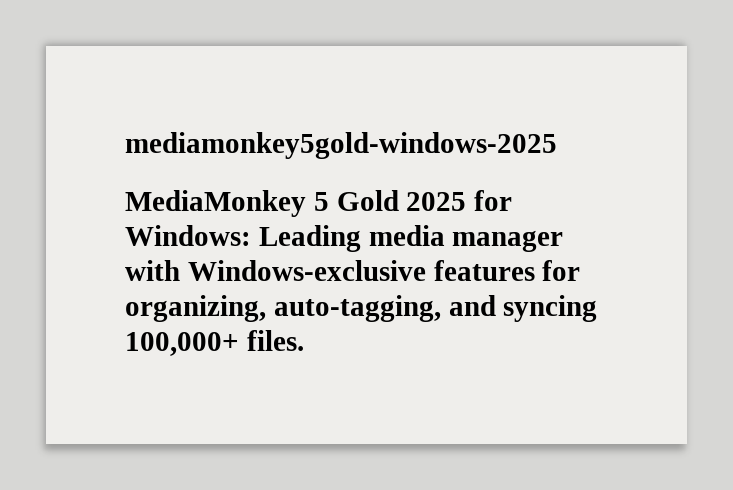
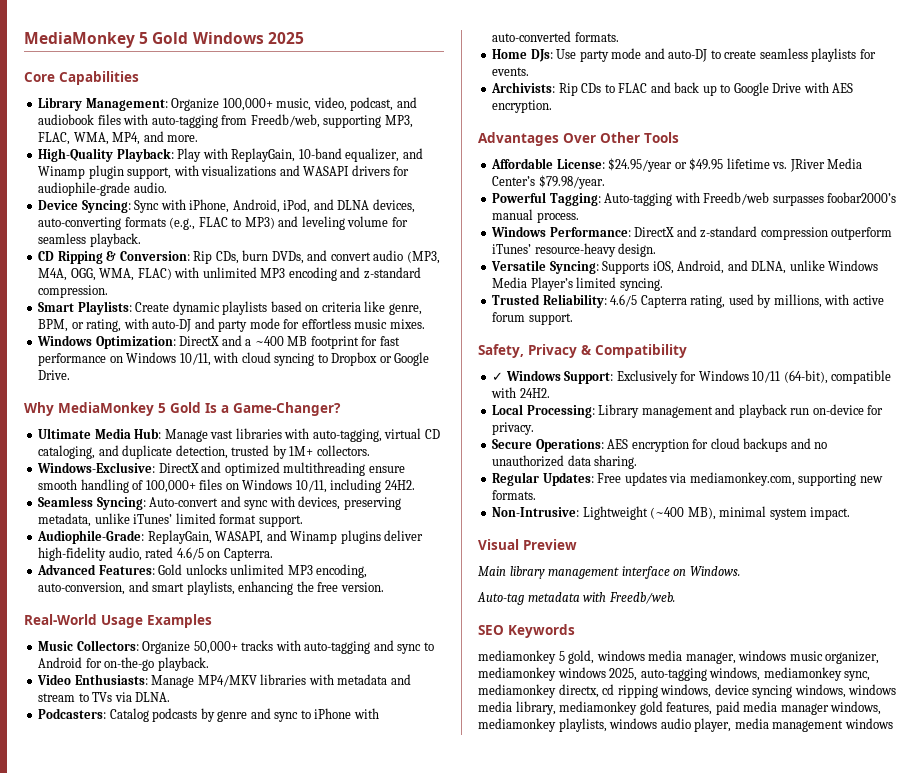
[125,132,557,159] [125,190,399,217] mediamonkey5gold-windows-2025 // MediaMonkey 5 Gold -> [24,32,264,48] MediaMonkey 5 Gold Windows
[474,190,513,211] [125,225,564,252] [125,260,581,281] [125,295,598,322] [125,330,304,356] for Windows: Leading media manager with Windows-exclusive features for organizing, auto-tagging, and syncing 100,000+ files. -> [24,71,139,85] [38,97,417,111] [38,114,413,128] [38,131,199,145] [38,148,423,162] [38,165,410,179] [38,182,167,196] [38,199,415,213] [38,216,408,230] [38,233,141,247] [38,250,440,264] [38,267,421,281] [38,285,109,298] [38,301,422,315] [38,318,425,332] [37,335,400,349] [38,352,430,366] [38,370,71,380] [24,402,341,416] [38,428,440,442] [38,445,370,459] [37,462,405,476] [38,479,415,493] [38,496,401,510] [38,513,303,527] [37,530,424,544] [38,547,273,561] [37,564,368,578] [38,581,384,595] [24,614,212,628] [38,640,434,654] [38,657,209,671] [37,674,411,688] [38,692,171,702] [38,708,379,722] [492,31,619,42] [492,48,876,62] [492,67,530,76] [491,82,854,96] [492,100,553,113] [478,132,679,146] [491,158,863,172] [492,175,605,189] [492,192,897,206] [492,209,579,223] [491,226,893,240] [492,243,657,257] [491,260,879,274] [492,277,663,291] [492,294,884,308] [492,312,573,325] [478,344,687,358] [492,370,892,384] [491,387,550,398] [492,404,884,418] [492,422,535,435] [492,438,828,452] [492,455,638,469] [492,472,883,486] [492,490,537,500] [492,506,851,520] [478,539,577,550] [478,566,740,579] [477,592,675,605] [478,624,575,638] [478,650,880,664] [478,667,871,681] [478,684,897,698] [478,701,882,715] [478,718,893,732] // Core Capabilities // Library Management: Organize 100,000+ music, video, podcast, and audiobook files with auto-tagging from Freedb/web, supporting MP3, FLAC, WMA, MP4, and more. // High-Quality Playback: Play with ReplayGain, 10-band equalizer, and Winamp plugin support, with visualizations and WASAPI drivers for audiophile-grade audio. // Device Syncing: Sync with iPhone, Android, iPod, and DLNA devices, auto-converting formats (e.g., FLAC to MP3) and leveling volume for seamless playback. // CD Ripping & Conversion: Rip CDs, burn DVDs, and convert audio (MP3, M4A, OGG, WMA, FLAC) with unlimited MP3 encoding and z-standard compression. // Smart Playlists: Create dynamic playlists based on criteria like genre, BPM, or rating, with auto-DJ and party mode for effortless music mixes. // Windows Optimization: DirectX and a ~400 MB footprint for fast performance on Windows 10/11, with cloud syncing to Dropbox or Google Drive. // Why MediaMonkey 5 Gold Is a Game-Changer? // Ultimate Media Hub: Manage vast libraries with auto-tagging, virtual CD cataloging, and duplicate detection, trusted by 1M+ collectors. // Windows-Exclusive: DirectX and optimized multithreading ensure smooth handling of 100,000+ files on Windows 10/11, including 24H2. // Seamless Syncing: Auto-convert and sync with devices, preserving metadata, unlike iTunes’ limited format support. // Audiophile-Grade: ReplayGain, WASAPI, and Winamp plugins deliver high-fidelity audio, rated 4.6/5 on Capterra. // Advanced Features: Gold unlocks unlimited MP3 encoding, auto-conversion, and smart playlists, enhancing the free version. // Real-World Usage Examples // Music Collectors: Organize 50,000+ tracks with auto-tagging and sync to Android for on-the-go playback. // Video Enthusiasts: Manage MP4/MKV libraries with metadata and stream to TVs via DLNA. // Podcasters: Catalog podcasts by genre and sync to iPhone with auto-converted formats. // Home DJs: Use party mode and auto-DJ to create seamless playlists for events. // Archivists: Rip CDs to FLAC and back up to Google Drive with AES encryption. // Advantages Over Other Tools // Affordable License: $24.95/year or $49.95 lifetime vs. JRiver Media Center’s $79.98/year. // Powerful Tagging: Auto-tagging with Freedb/web surpasses foobar2000’s manual process. // Windows Performance: DirectX and z-standard compression outperform iTunes’ resource-heavy design. // Versatile Syncing: Supports iOS, Android, and DLNA, unlike Windows Media Player’s limited syncing. // Trusted Reliability: 4.6/5 Capterra rating, used by millions, with active forum support. // Safety, Privacy & Compatibility // ✓ Windows Support: Exclusively for Windows 10/11 (64-bit), compatible with 24H2. // Local Processing: Library management and playback run on-device for privacy. // Secure Operations: AES encryption for cloud backups and no unauthorized data sharing. // Regular Updates: Free updates via mediamonkey.com, supporting new formats. // Non-Intrusive: Lightweight (~400 MB), minimal system impact. // Visual Preview // Main library management interface on Windows. // Auto-tag metadata with Freedb/web. // SEO Keywords // mediamonkey 5 gold, windows media manager, windows music organizer, mediamonkey windows 2025, auto-tagging windows, mediamonkey sync, mediamonkey directx, cd ripping windows, device syncing windows, windows media library, mediamonkey gold features, paid media manager windows, mediamonkey playlists, windows audio player, media management windows

